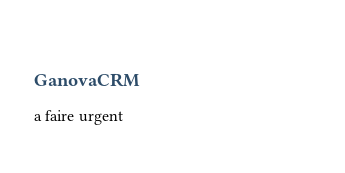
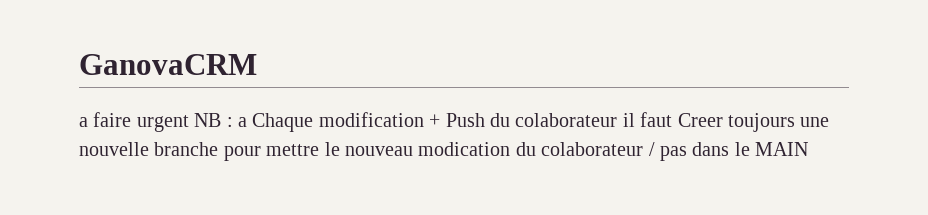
(123, 118) none -> [194,112,830,132] [79,142,809,161] NB : a Chaque modification + Push du colaborateur il faut Creer toujours une nouvelle branche pour mettre le nouveau modication du colaborateur / pas dans le MAIN

